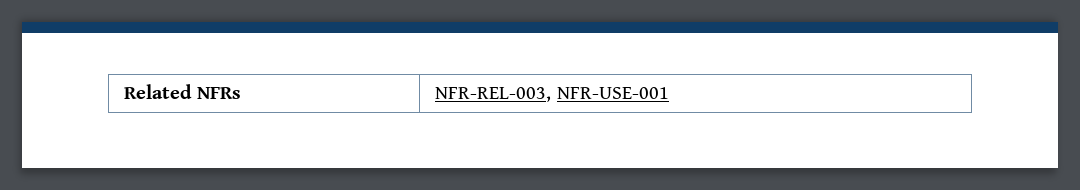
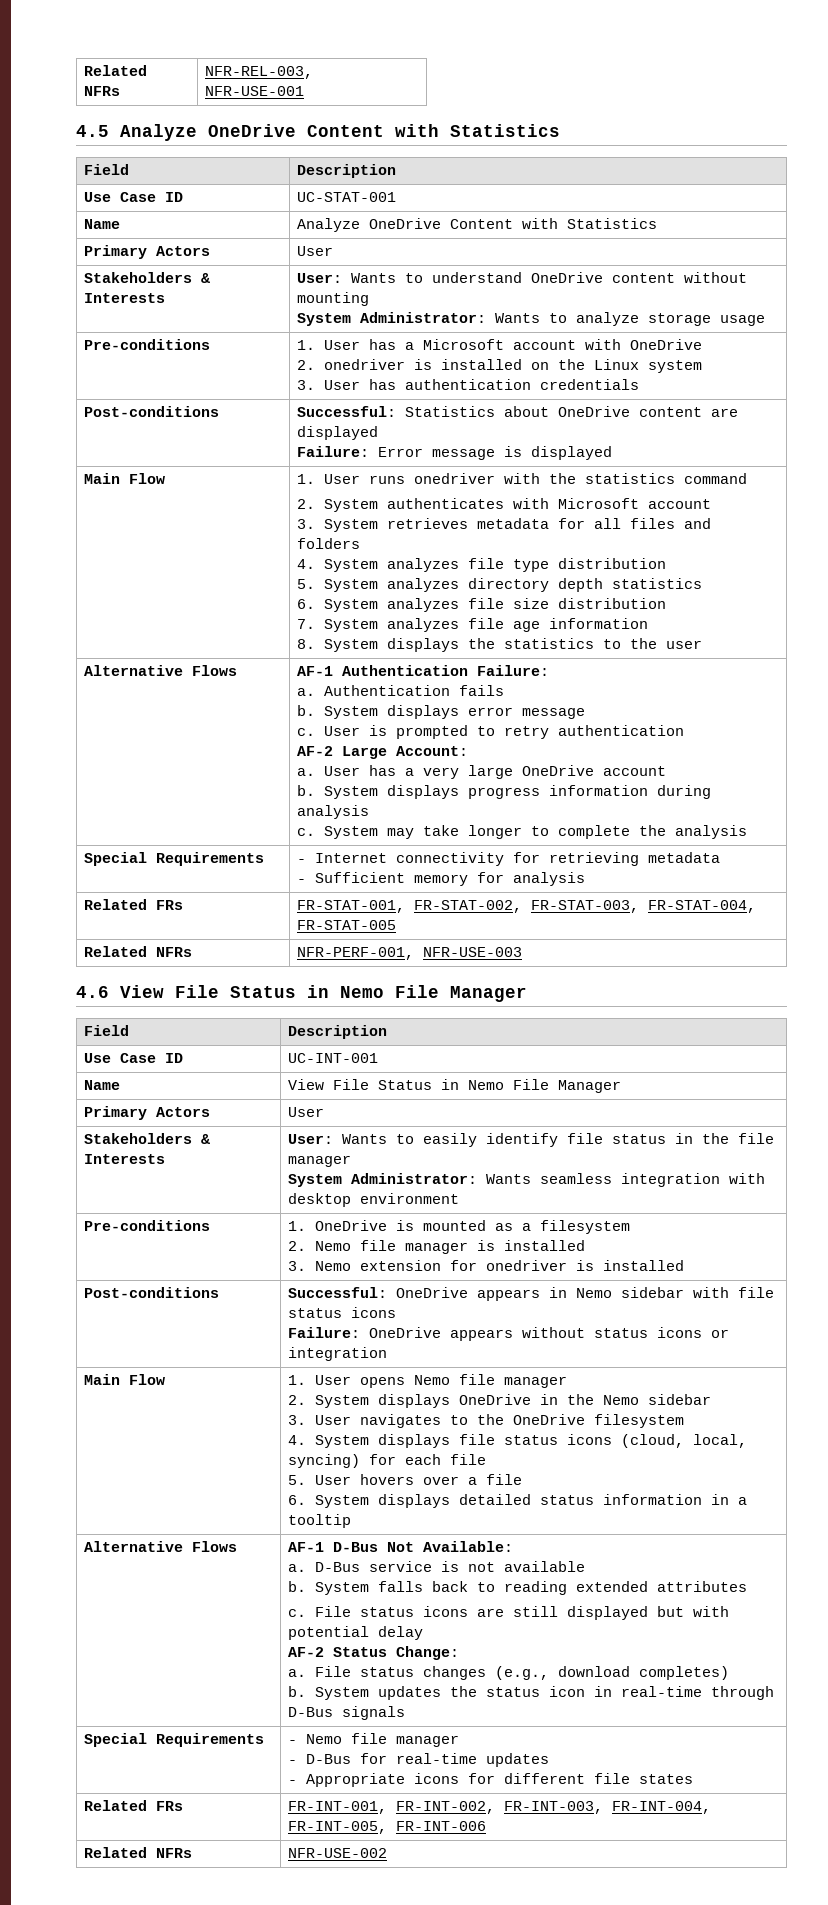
(669, 93) none -> [76,124,560,141] [83,164,129,175] [296,164,396,178] [83,192,183,202] [296,192,396,202] [83,219,120,229] [296,218,657,232] [83,245,210,259] [296,246,333,256] [83,272,210,283] [83,293,165,303] [296,272,747,283] [296,292,369,306] [296,312,765,326] [83,339,210,350] [296,339,702,350] [296,359,702,373] [296,379,639,390] [83,406,219,417] [296,406,738,417] [296,426,378,440] [296,446,612,460] [83,473,165,484] [296,473,747,484] [296,498,711,512] [296,518,711,532] [296,538,360,549] [296,558,666,572] [296,578,702,592] [296,598,666,612] [296,618,648,632] [296,638,702,652] [83,665,237,676] [296,665,549,676] [296,685,504,696] [296,705,585,719] [296,725,684,739] [296,746,468,759] [296,765,666,779] [296,785,711,799] [296,805,369,819] [296,825,747,839] [83,852,264,866] [296,852,720,866] [296,872,585,886] [83,899,183,910] [296,900,756,913] [296,920,396,930] [83,946,192,957] [296,947,522,960] [76,985,527,1002] [83,1025,129,1036] [287,1025,387,1039] [83,1053,183,1063] [287,1053,378,1063] [83,1080,120,1090] [287,1079,621,1093] [83,1106,210,1120] [287,1107,324,1117] [83,1133,210,1144] [83,1154,165,1164] [287,1133,774,1147] [287,1155,351,1167] [287,1173,765,1187] [287,1193,459,1207] [83,1220,210,1231] [287,1220,630,1234] [287,1240,585,1254] [287,1260,684,1271] [83,1287,219,1298] [287,1287,774,1301] [287,1307,396,1318] [287,1327,729,1341] [287,1347,387,1361] [83,1374,165,1385] [287,1374,567,1388] [287,1394,711,1408] [287,1414,684,1428] [287,1434,747,1448] [287,1454,486,1468] [287,1474,522,1485] [287,1494,747,1508] [287,1514,351,1528] [83,1541,237,1552] [287,1541,513,1552] [287,1561,585,1572] [287,1581,747,1595] [287,1606,729,1620] [287,1626,423,1640] [287,1646,459,1660] [287,1666,729,1680] [287,1686,774,1700] [287,1706,405,1720] [83,1733,264,1747] [287,1733,459,1747] [287,1753,549,1767] [287,1773,693,1787] [83,1800,183,1811] [287,1801,711,1814] [287,1821,486,1834] [83,1847,192,1858] [287,1848,387,1858] // 4.5 Analyze OneDrive Content with Statistics // Field | Description // Use Case ID | UC-STAT-001 // Name | Analyze OneDrive Content with Statistics // Primary Actors | User // Stakeholders & Interests | User: Wants to understand OneDrive content without mounting // System Administrator: Wants to analyze storage usage // Pre-conditions | 1. User has a Microsoft account with OneDrive // 2. onedriver is installed on the Linux system // 3. User has authentication credentials // Post-conditions | Successful: Statistics about OneDrive content are displayed // Failure: Error message is displayed // Main Flow | 1. User runs onedriver with the statistics command // 2. System authenticates with Microsoft account // 3. System retrieves metadata for all files and folders // 4. System analyzes file type distribution // 5. System analyzes directory depth statistics // 6. System analyzes file size distribution // 7. System analyzes file age information // 8. System displays the statistics to the user // Alternative Flows | AF-1 Authentication Failure: // a. Authentication fails // b. System displays error message // c. User is prompted to retry authentication // AF-2 Large Account: // a. User has a very large OneDrive account // b. System displays progress information during analysis // c. System may take longer to complete the analysis // Special Requirements | - Internet connectivity for retrieving metadata // - Sufficient memory for analysis // Related FRs | FR-STAT-001, FR-STAT-002, FR-STAT-003, FR-STAT-004, FR-STAT-005 // Related NFRs | NFR-PERF-001, NFR-USE-003 // 4.6 View File Status in Nemo File Manager // Field | Description // Use Case ID | UC-INT-001 // Name | View File Status in Nemo File Manager // Primary Actors | User // Stakeholders & Interests | User: Wants to easily identify file status in the file manager // System Administrator: Wants seamless integration with desktop environment // Pre-conditions | 1. OneDrive is mounted as a filesystem // 2. Nemo file manager is installed // 3. Nemo extension for onedriver is installed // Post-conditions | Successful: OneDrive appears in Nemo sidebar with file status icons // Failure: OneDrive appears without status icons or integration // Main Flow | 1. User opens Nemo file manager // 2. System displays OneDrive in the Nemo sidebar // 3. User navigates to the OneDrive filesystem // 4. System displays file status icons (cloud, local, syncing) for each file // 5. User hovers over a file // 6. System displays detailed status information in a tooltip // Alternative Flows | AF-1 D-Bus Not Available: // a. D-Bus service is not available // b. System falls back to reading extended attributes // c. File status icons are still displayed but with potential delay // AF-2 Status Change: // a. File status changes (e.g., download completes) // b. System updates the status icon in real-time through D-Bus signals // Special Requirements | - Nemo file manager // - D-Bus for real-time updates // - Appropriate icons for different file states // Related FRs | FR-INT-001, FR-INT-002, FR-INT-003, FR-INT-004, FR-INT-005, FR-INT-006 // Related NFRs | NFR-USE-002

